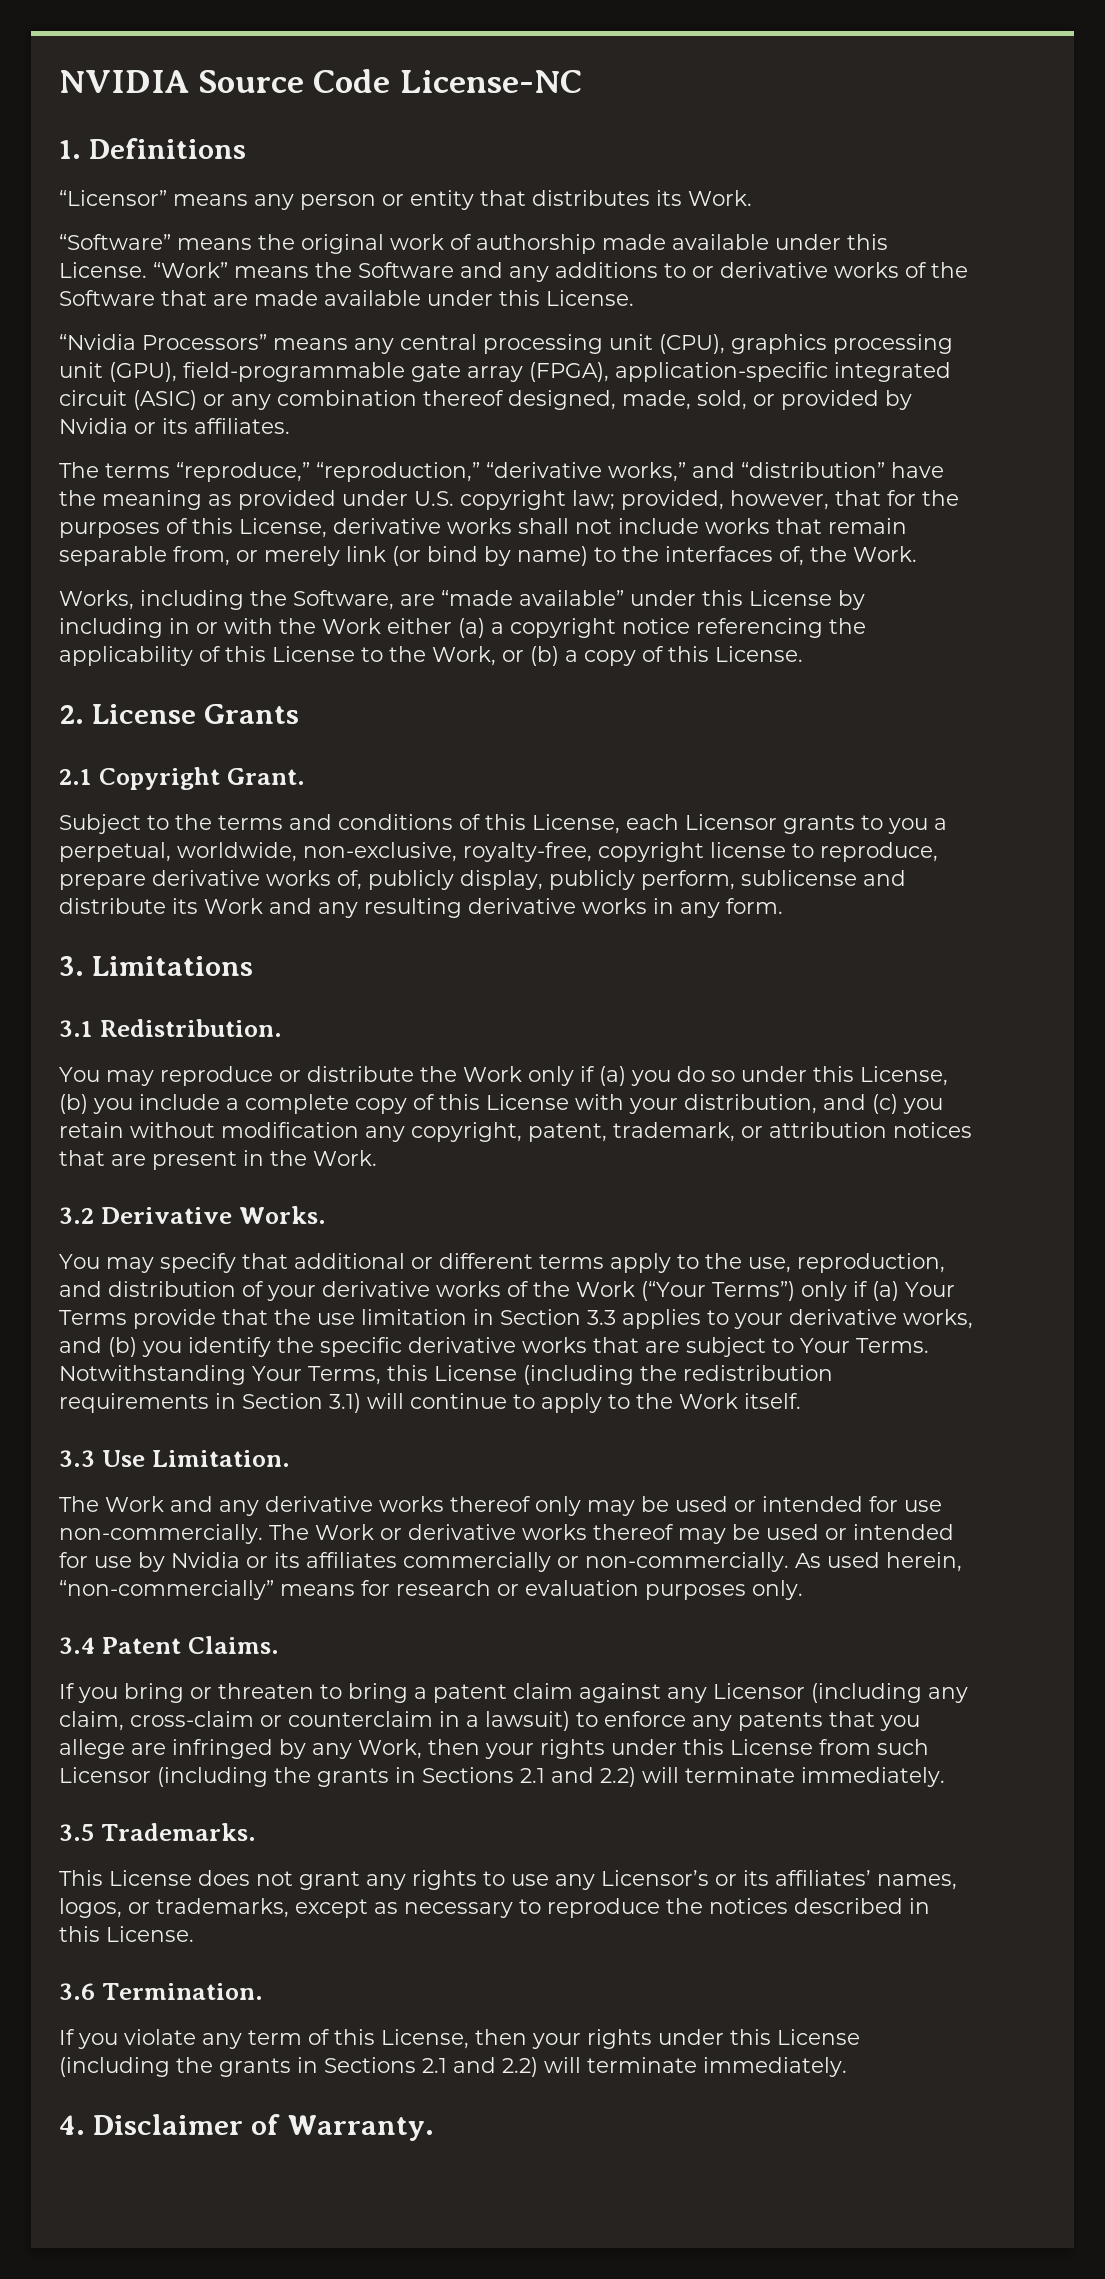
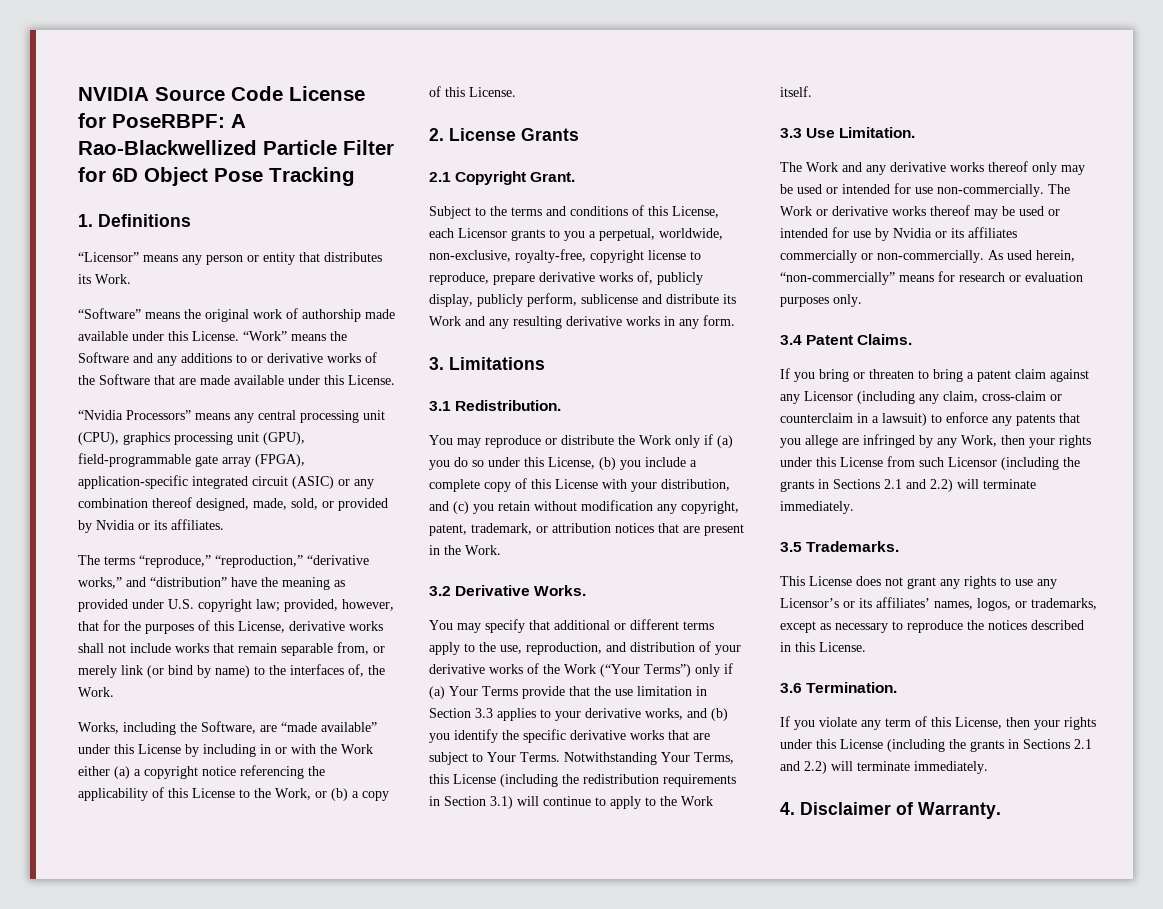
[399,70,582,93] License-NC -> [289,86,365,101] [78,113,246,128] [78,140,394,155] [78,167,355,186] License for PoseRBPF: A Rao-Blackwellized Particle Filter for 6D Object Pose Tracking

